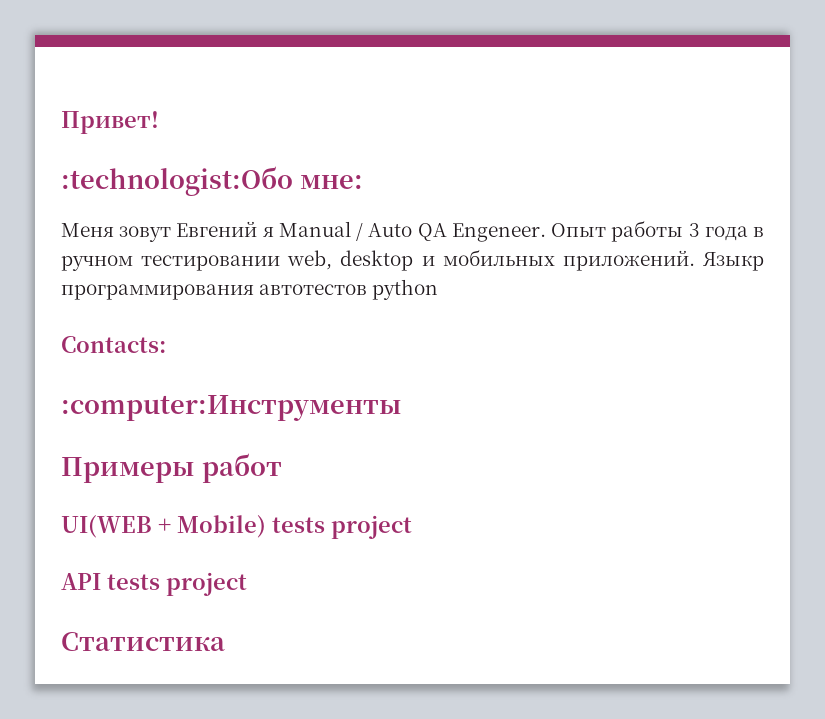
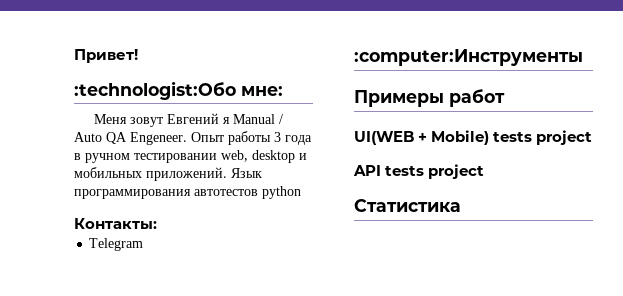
[703,252,765,271] Языкр -> [231,168,262,178] Язык
[61,336,166,353] Contacts: -> [74,218,157,229] [89,238,144,251] Контакты: // Telegram

